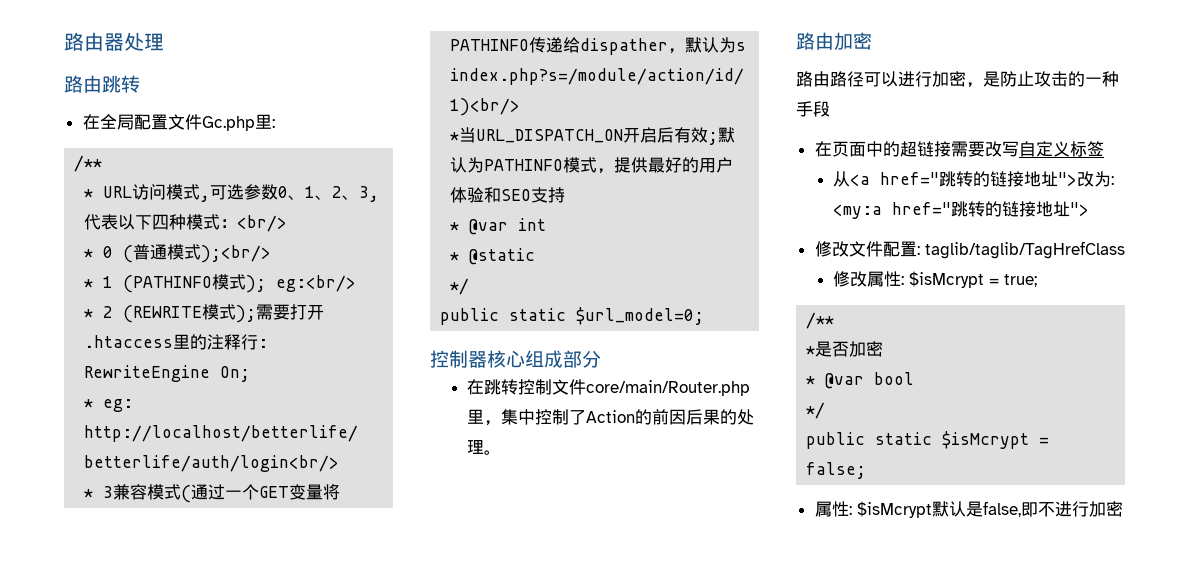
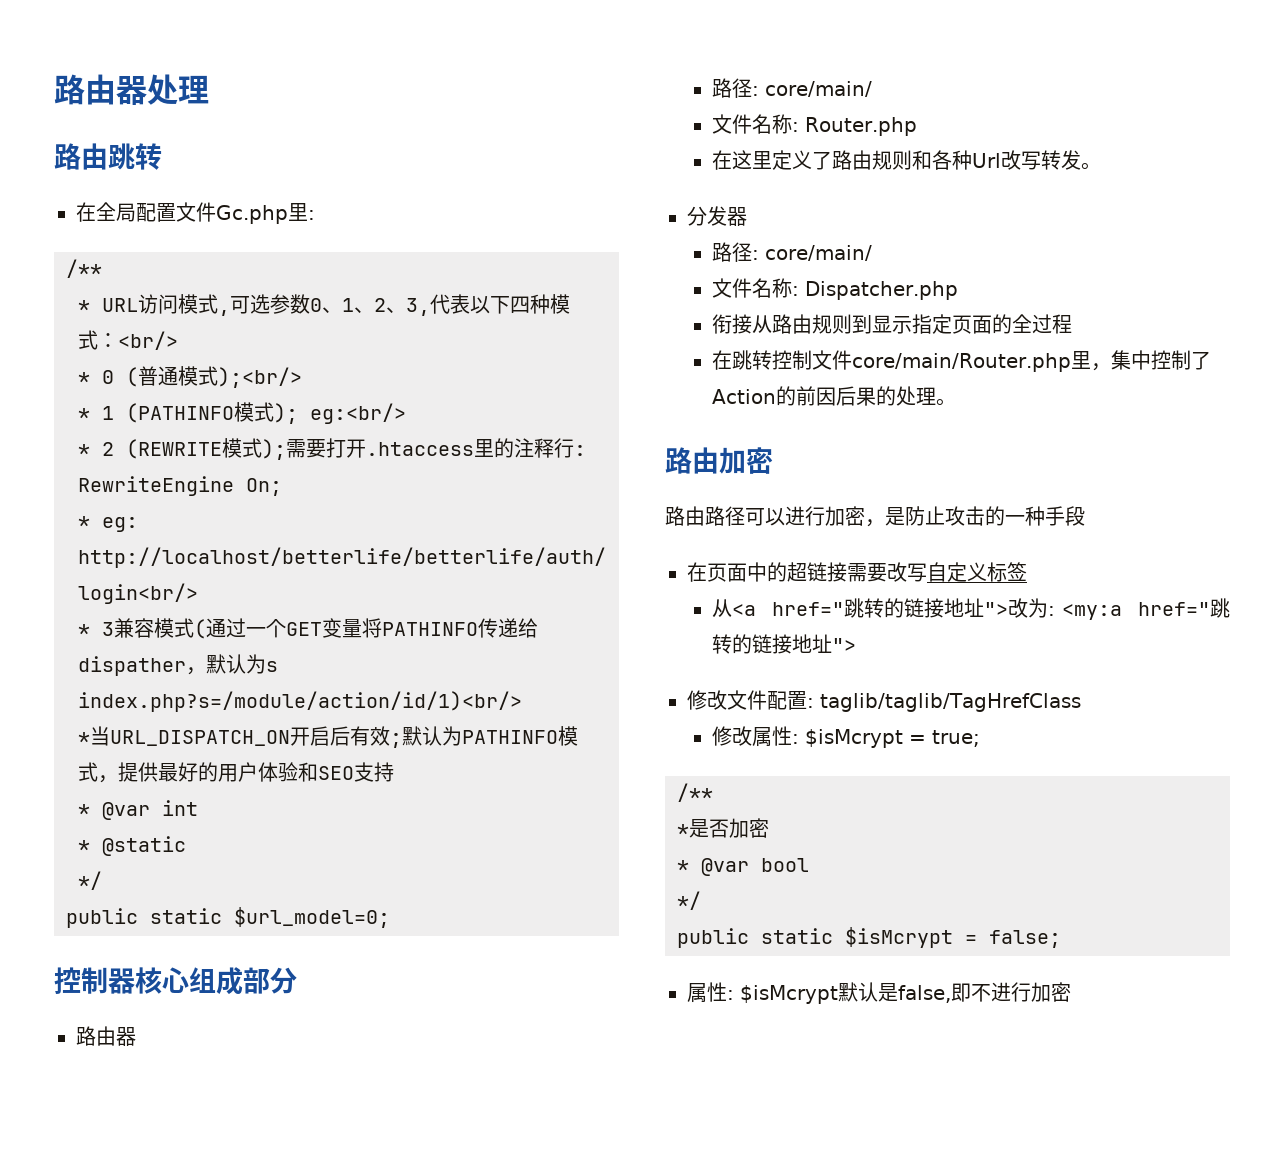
(601, 359) none -> [76,1026,136,1046] [712,78,873,98] [712,114,918,136] [712,150,1102,170] [687,206,747,226] [712,242,873,262] [712,278,959,300] [712,314,1073,334] // 路由器 // 路径: core/main/ // 文件名称: Router.php // 在这里定义了路由规则和各种Url改写转发。 // 分发器 // 路径: core/main/ // 文件名称: Dispatcher.php // 衔接从路由规则到显示指定页面的全过程

